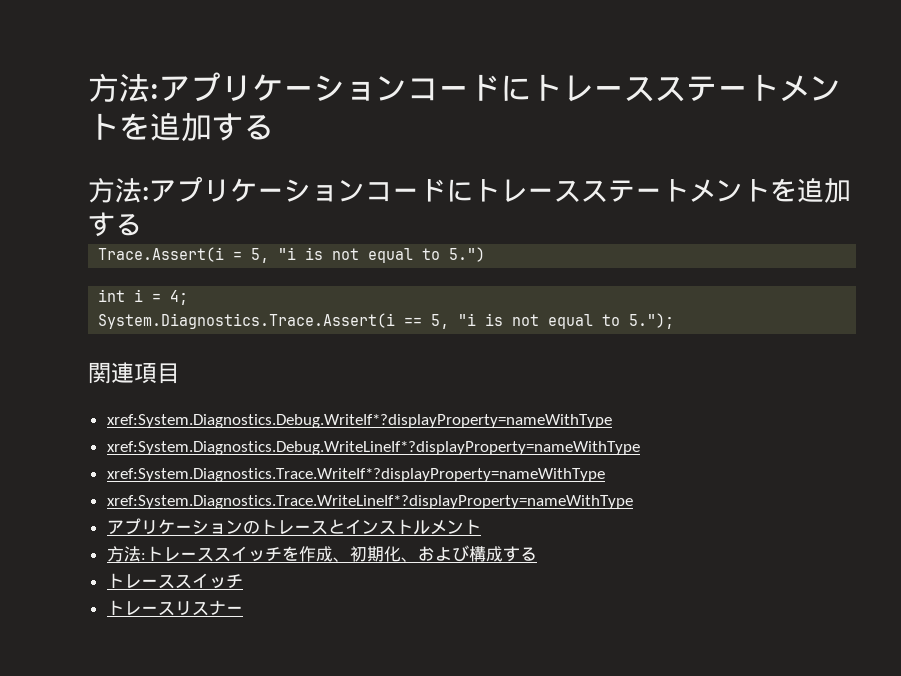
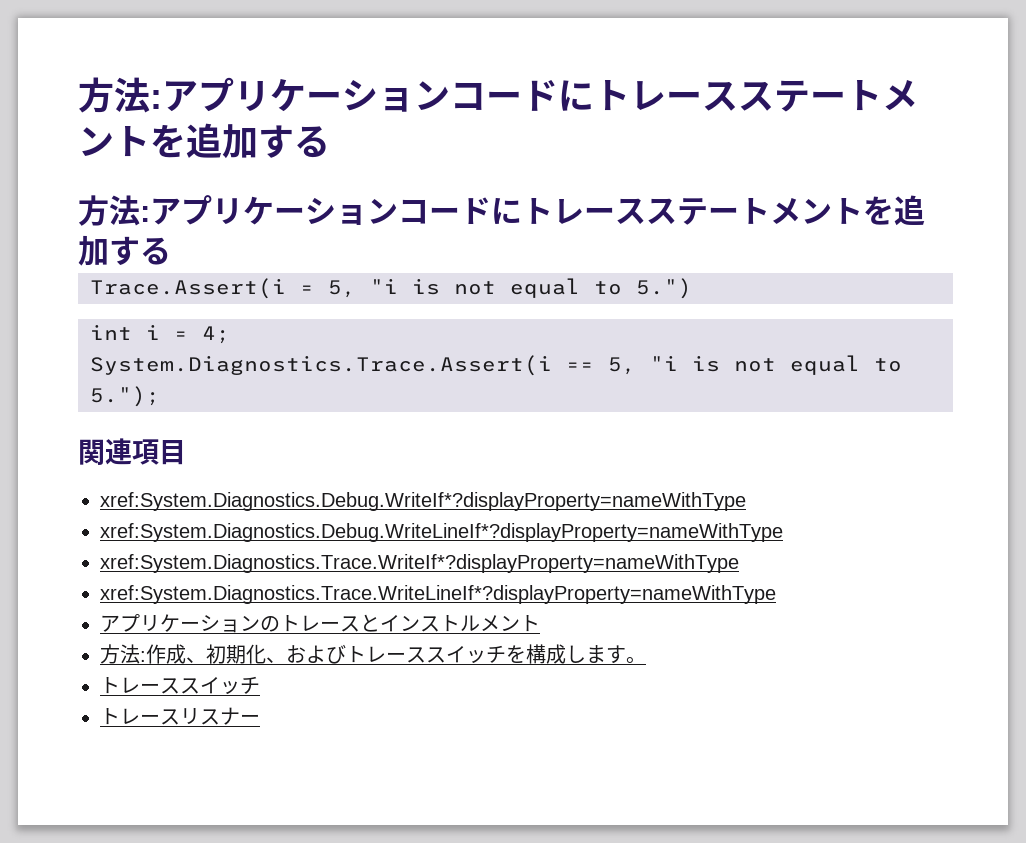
[145,546,299,562] トレーススイッチを -> (146, 656) none
[468,546,537,562] 構成する -> [346,644,646,664] トレーススイッチを構成します。

